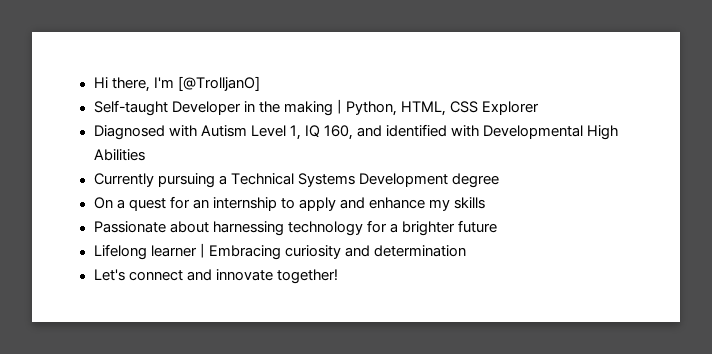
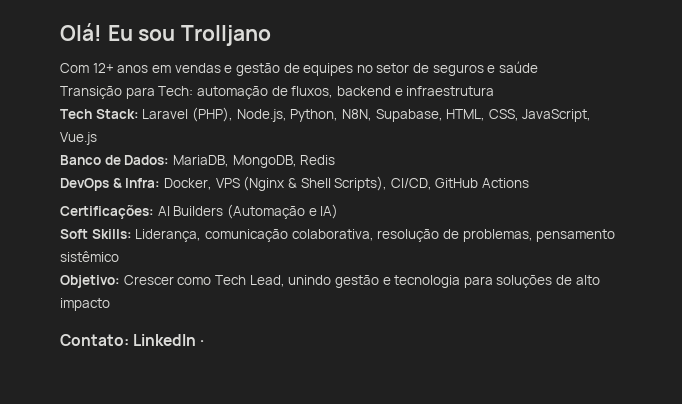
[93,76,260,92] [93,99,539,116] [93,124,619,140] [93,149,145,161] [93,173,499,188] [93,196,486,211] [93,220,497,236] [93,243,466,260] [93,269,338,284] Hi there, I'm [@TrolljanO] // Self-taught Developer in the making | Python, HTML, CSS Explorer // Diagnosed with Autism Level 1, IQ 160, and identified with Developmental High Abilities // Currently pursuing a Technical Systems Development degree // On a quest for an internship to apply and enhance my skills // Passionate about harnessing technology for a brighter future // Lifelong learner | Embracing curiosity and determination // Let's connect and innovate together! -> [60,23,272,46] [60,61,539,76] [60,86,495,99] [60,107,592,122] [60,132,97,145] [60,155,336,168] [60,176,530,191] [60,204,339,219] [60,229,616,242] [60,251,119,262] [60,275,600,288] [60,298,110,311] [60,334,205,346] Olá! Eu sou Trolljano // Com 12+ anos em vendas e gestão de equipes no setor de seguros e saúde // Transição para Tech: automação de fluxos, backend e infraestrutura // Tech Stack: Laravel (PHP), Node.js, Python, N8N, Supabase, HTML, CSS, JavaScript, Vue.js // Banco de Dados: MariaDB, MongoDB, Redis // DevOps & Infra: Docker, VPS (Nginx & Shell Scripts), CI/CD, GitHub Actions // Certificações: AI Builders (Automação e IA) // Soft Skills: Liderança, comunicação colaborativa, resolução de problemas, pensamento sistêmico // Objetivo: Crescer como Tech Lead, unindo gestão e tecnologia para soluções de alto impacto // Contato: LinkedIn ·

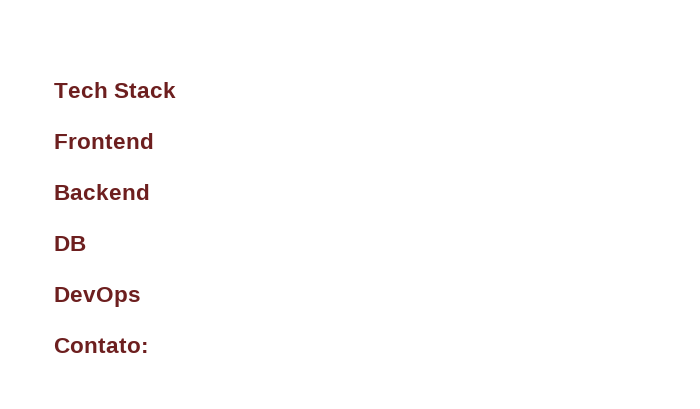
[60,23,272,46] [60,61,539,76] [60,86,495,99] [60,107,592,122] [60,132,97,145] [60,155,336,168] [60,176,530,191] [60,204,339,219] [60,229,616,242] [60,251,119,262] [60,275,600,288] [60,298,110,311] Olá! Eu sou Trolljano // Com 12+ anos em vendas e gestão de equipes no setor de seguros e saúde // Transição para Tech: automação de fluxos, backend e infraestrutura // Tech Stack: Laravel (PHP), Node.js, Python, N8N, Supabase, HTML, CSS, JavaScript, Vue.js // Banco de Dados: MariaDB, MongoDB, Redis // DevOps & Infra: Docker, VPS (Nginx & Shell Scripts), CI/CD, GitHub Actions // Certificações: AI Builders (Automação e IA) // Soft Skills: Liderança, comunicação colaborativa, resolução de problemas, pensamento sistêmico // Objetivo: Crescer como Tech Lead, unindo gestão e tecnologia para soluções de alto impacto -> [54,82,177,98] [54,133,154,149] [54,184,150,200] [54,236,86,251] [54,287,141,307] Tech Stack // Frontend // Backend // DB // DevOps
[133,334,205,346] LinkedIn · -> (149, 345) none

